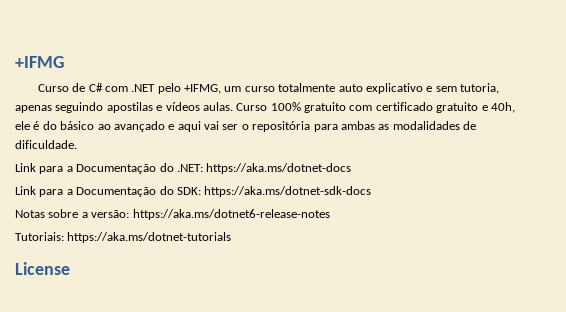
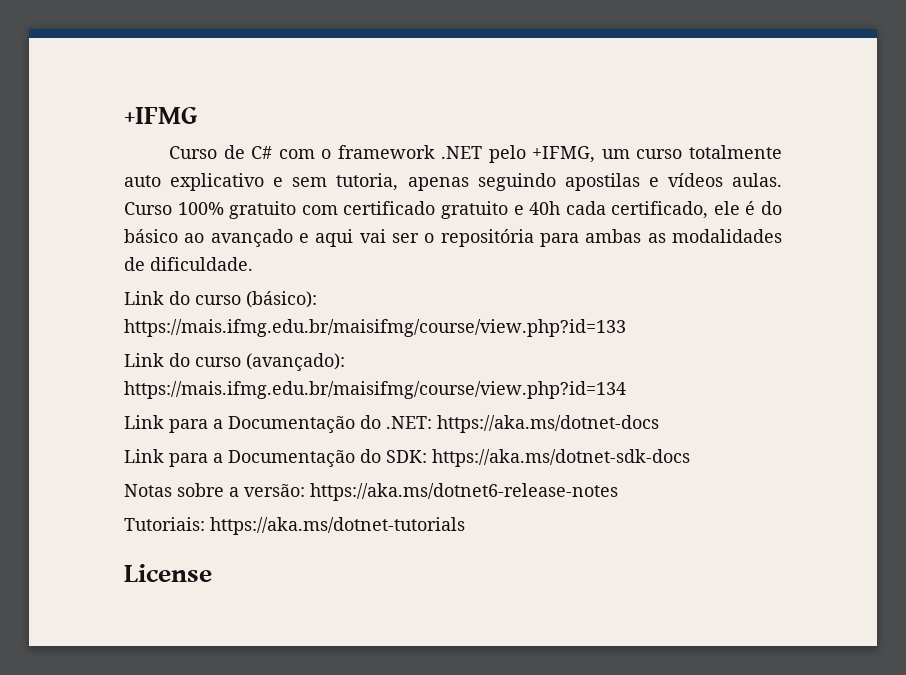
(128, 89) none -> [321,145,435,159] o framework
[490,102,515,113] 40h, -> [529,201,709,219] 40h cada certificado,
(77, 144) none -> [124,291,317,308] [124,319,626,337] [124,353,345,371] [124,381,626,399] // Link do curso (básico): https://mais.ifmg.edu.br/maisifmg/course/view.php?id=133 // Link do curso (avançado): https://mais.ifmg.edu.br/maisifmg/course/view.php?id=134

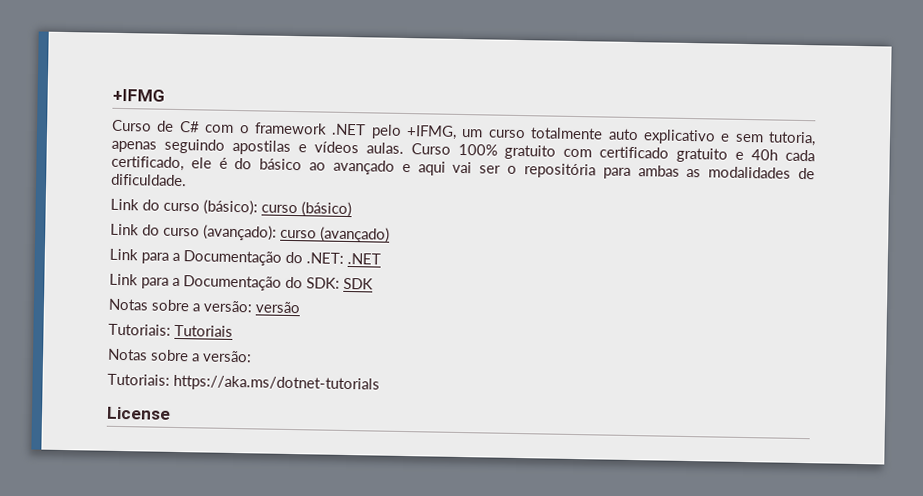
[124,319,626,337] https://mais.ifmg.edu.br/maisifmg/course/view.php?id=133 -> [261,201,352,218] curso (básico)
[124,381,626,399] https://mais.ifmg.edu.br/maisifmg/course/view.php?id=134 -> [280,226,390,243] curso (avançado)
[437,415,659,433] https://aka.ms/dotnet-docs -> [347,252,381,265] .NET
[432,449,690,467] [124,483,618,501] https://aka.ms/dotnet-sdk-docs // Notas sobre a versão: https://aka.ms/dotnet6-release-notes -> [343,277,373,290] [108,298,301,314] [108,323,233,337] [107,348,252,363] SDK // Notas sobre a versão: versão // Tutoriais: Tutoriais // Notas sobre a versão:

